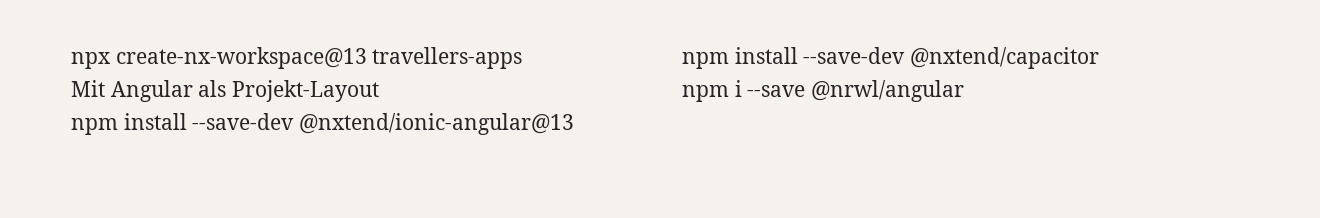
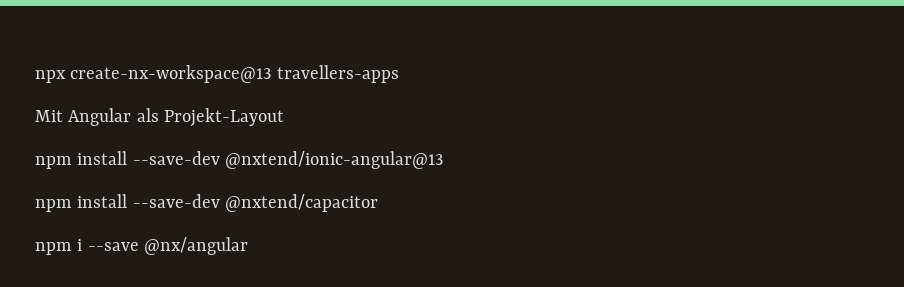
[811,80,965,102] @nrwl/angular -> [143,237,248,255] @nx/angular

